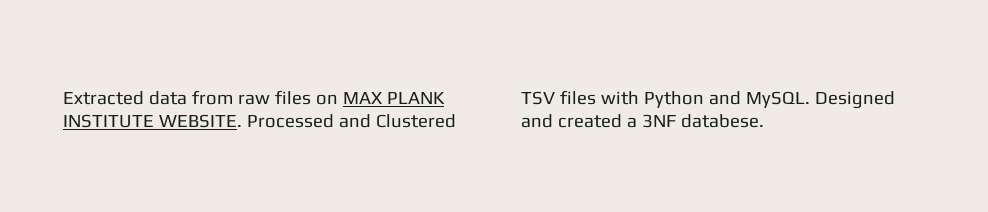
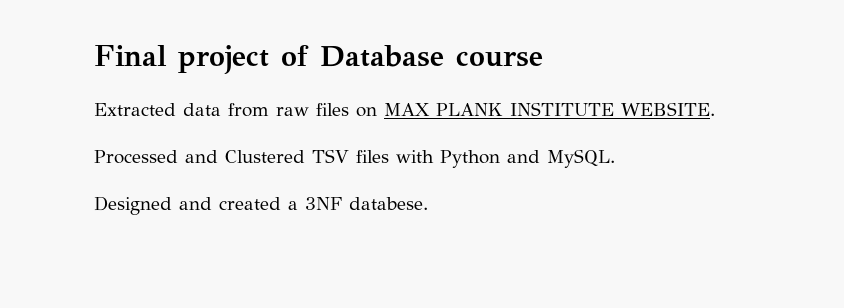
(63, 98) none -> [94,45,543,74] Final project of Database course //
(242, 121) none -> (715, 109) //
(810, 99) none -> (615, 158) //

